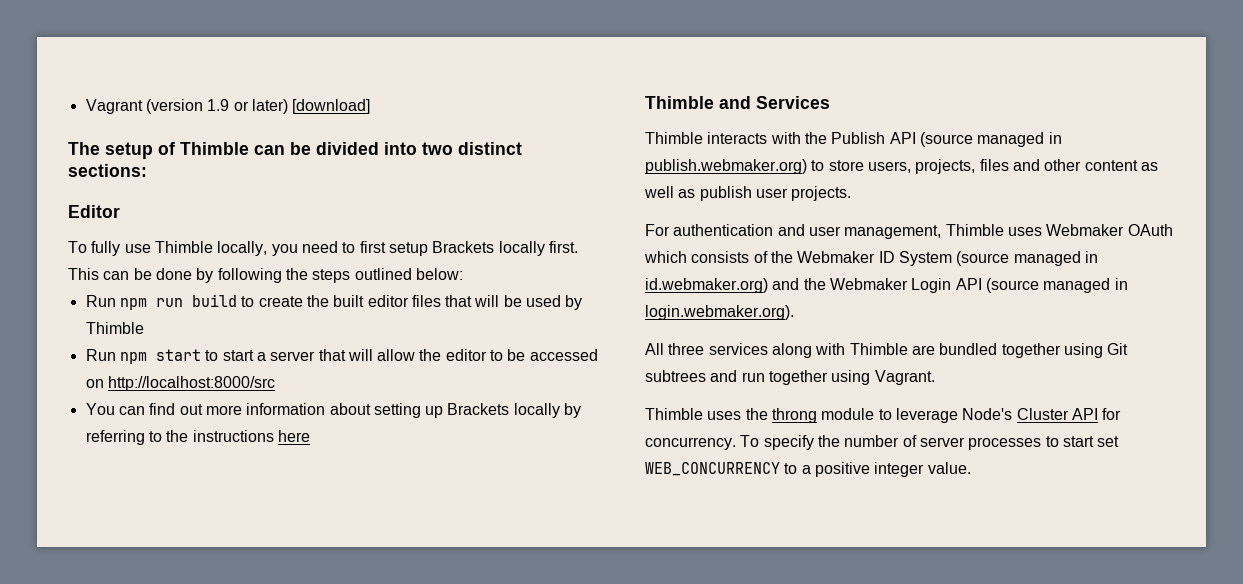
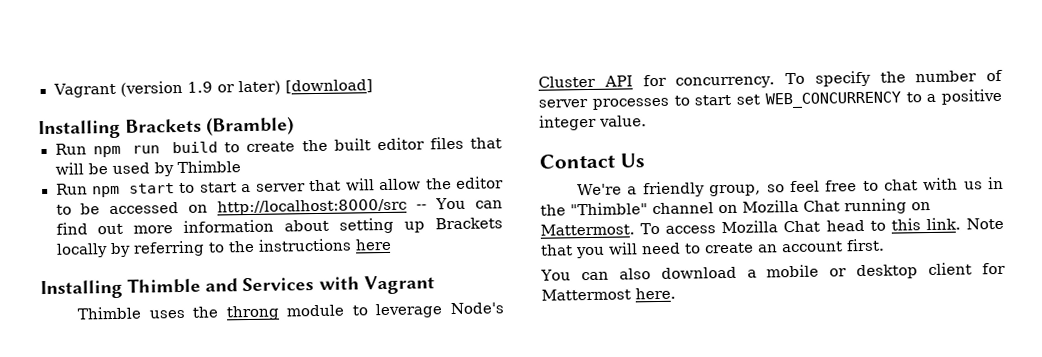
[68,142,522,159] [68,164,147,177] [68,205,120,218] [68,241,578,256] [68,268,463,283] The setup of Thimble can be divided into two distinct sections: // Editor // To fully use Thimble locally, you need to first setup Brackets locally first. This can be done by following the steps outlined below: -> [38,116,295,140] Installing Brackets (Bramble)
(275, 383) // -> [416,204,428,210] --
(310, 436) none -> [40,279,123,300] Installing
[645,132,1062,147] [645,159,1158,174] [644,186,852,201] [645,224,1173,239] [644,251,1098,266] [645,278,1128,293] [645,305,794,320] [645,343,1129,358] [645,370,935,385] // Thimble interacts with the Publish API (source managed in publish.webmaker.org) to store users, projects, files and other content as well as publish user projects. // For authentication and user management, Thimble uses Webmaker OAuth which consists of the Webmaker ID System (source managed in id.webmaker.org) and the Webmaker Login API (source managed in login.webmaker.org). // All three services along with Thimble are bundled together using Git subtrees and run together using Vagrant. -> [318,275,435,295] with Vagrant
(971, 468) none -> [539,153,645,169] [577,176,1004,198] [540,198,931,216] [540,217,1004,236] [540,238,885,259] [540,262,1006,281] [541,287,676,301] // Contact Us // We're a friendly group, so feel free to chat with us in the "Thimble" channel on Mozilla Chat running on Mattermost. To access Mozilla Chat head to this link. Note that you will need to create an account first. // You can also download a mobile or desktop client for Mattermost here.

